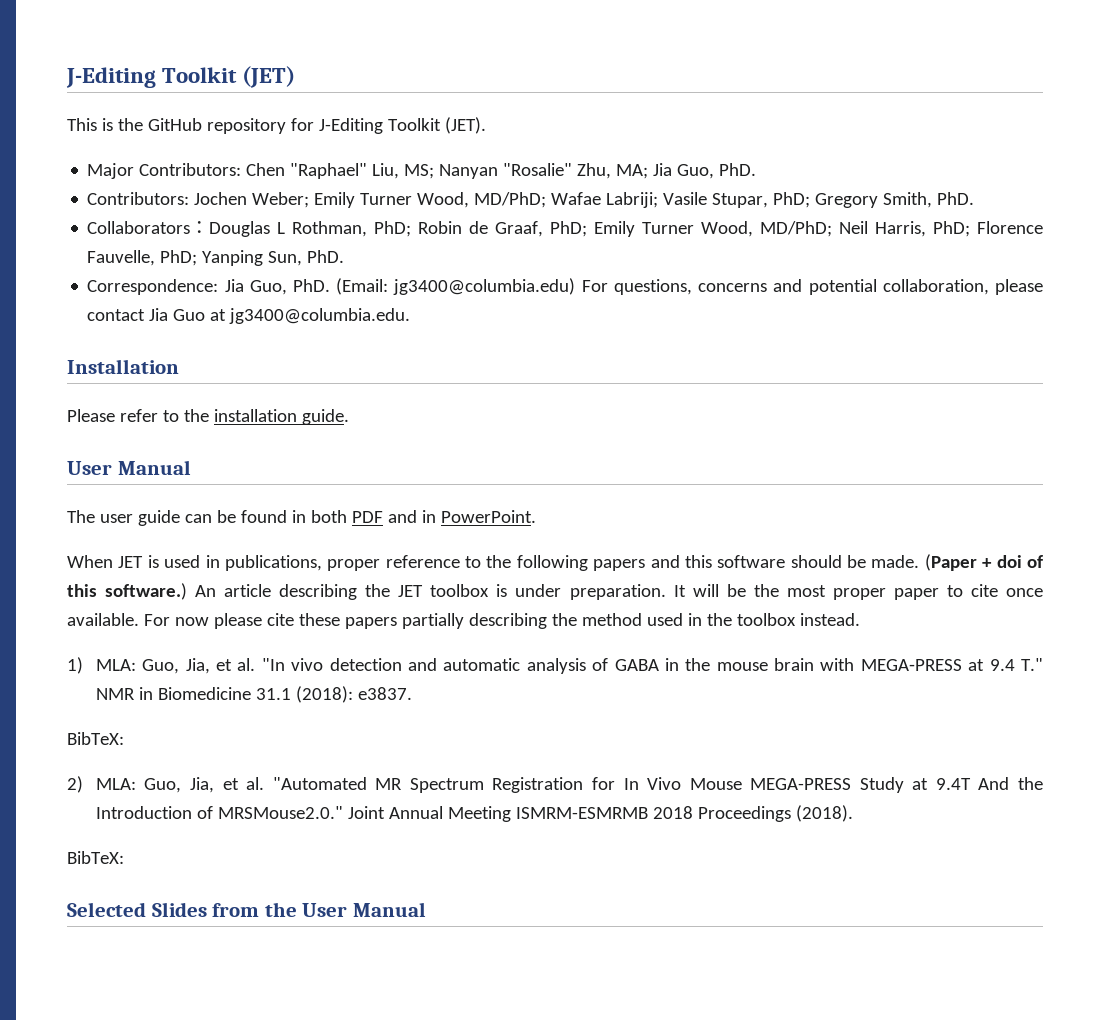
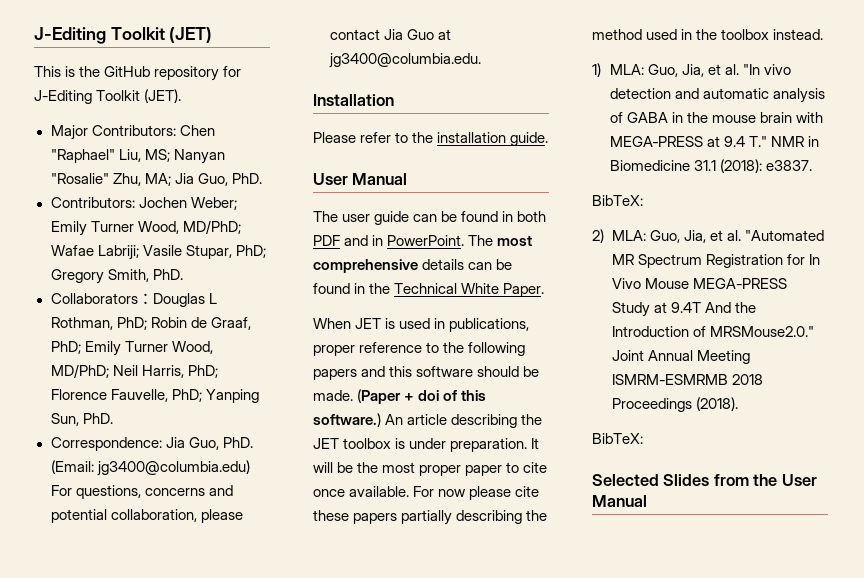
(536, 516) none -> [468,235,533,246] [313,259,513,273] [313,283,545,297] The most comprehensive details can be found in the Technical White Paper.

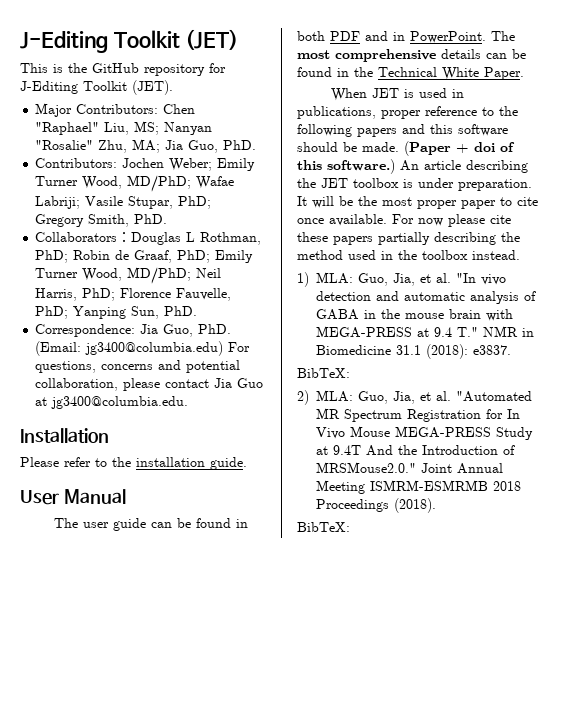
[592,474,817,486] [592,495,647,507] // Selected Slides from the User Manual -> (350, 527) none

